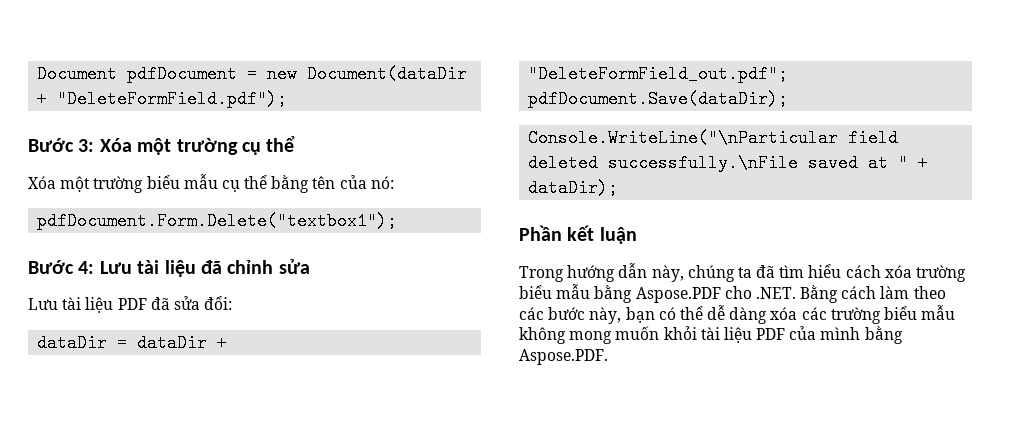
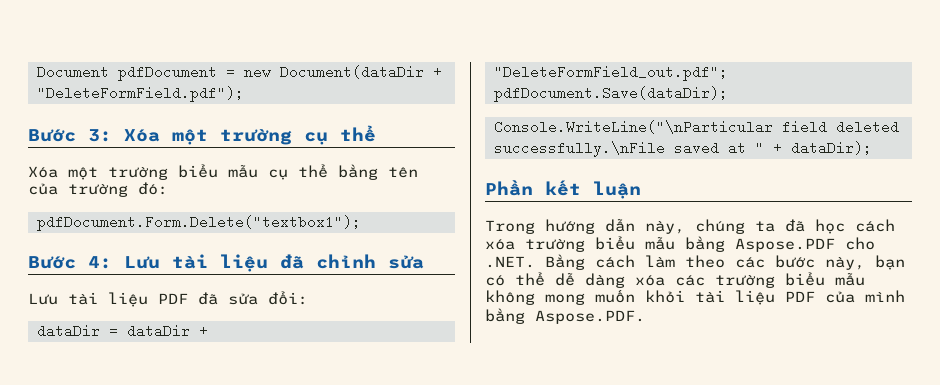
[370,176,394,189] nó: -> [68,182,168,197] trường đó:
[779,264,842,278] tìm hiểu -> [815,219,845,234] học

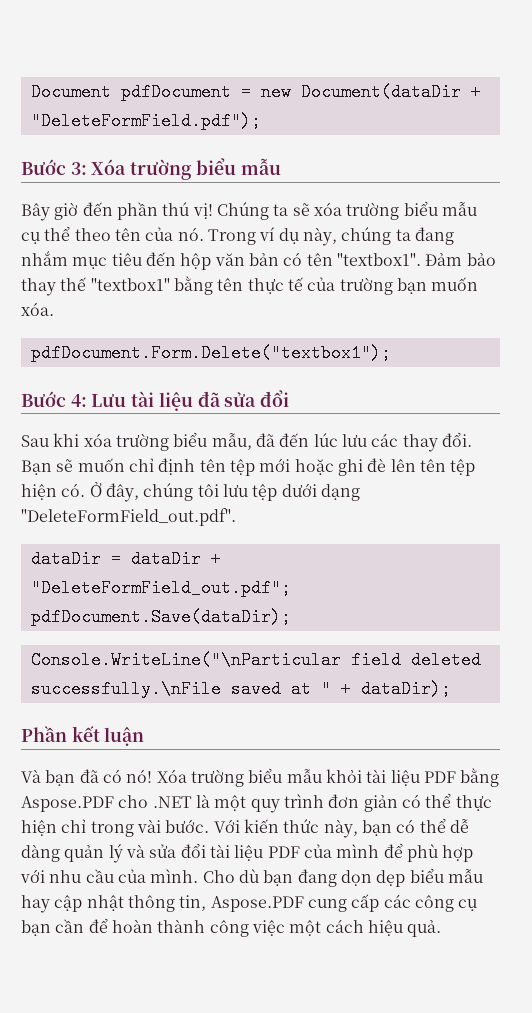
[172,125,376,145] [28,166,98,180] một trường cụ thể // Xóa một -> [130,158,281,180] [21,202,342,221] trường biểu mẫu // Bây giờ đến phần thú vị! Chúng ta sẽ xóa
[338,164,418,180] [28,182,168,197] bằng tên của trường đó: -> [74,227,454,246] [21,251,496,270] [21,276,479,296] [21,302,54,316] theo tên của nó. Trong ví dụ này, chúng ta đang nhắm mục tiêu đến hộp văn bản có tên "textbox1". Đảm bảo thay thế "textbox1" bằng tên thực tế của trường bạn muốn xóa.
[316,254,424,269] [28,291,308,307] chỉnh sửa // Lưu tài liệu PDF đã sửa đổi: -> [224,390,290,407] [21,432,472,452] [21,458,476,476] [21,482,360,502] [21,508,236,526] sửa đổi // Sau khi xóa trường biểu mẫu, đã đến lúc lưu các thay đổi. Bạn sẽ muốn chỉ định tên tệp mới hoặc ghi đè lên tên tệp hiện có. Ở đây, chúng tôi lưu tệp dưới dạng "DeleteFormField_out.pdf".
[485,218,895,234] [485,236,875,252] [485,254,815,270] Trong hướng dẫn này, chúng ta đã học cách xóa trường biểu mẫu bằng Aspose.PDF cho .NET. Bằng cách làm theo các bước -> [21,768,500,787] [21,793,492,813] [21,819,320,837] Và bạn đã có nó! Xóa trường biểu mẫu khỏi tài liệu PDF bằng Aspose.PDF cho .NET là một quy trình đơn giản có thể thực hiện chỉ trong vài bước. Với kiến thức
[635,272,865,288] [485,290,685,305] xóa các trường biểu mẫu không mong muốn khỏi -> [64,843,206,863] quản lý và sửa đổi
[485,308,645,324] bằng Aspose.PDF. -> [383,843,474,862] [20,868,483,887] [21,894,478,913] [21,918,442,937] để phù hợp với nhu cầu của mình. Cho dù bạn đang dọn dẹp biểu mẫu hay cập nhật thông tin, Aspose.PDF cung cấp các công cụ bạn cần để hoàn thành công việc một cách hiệu quả.

